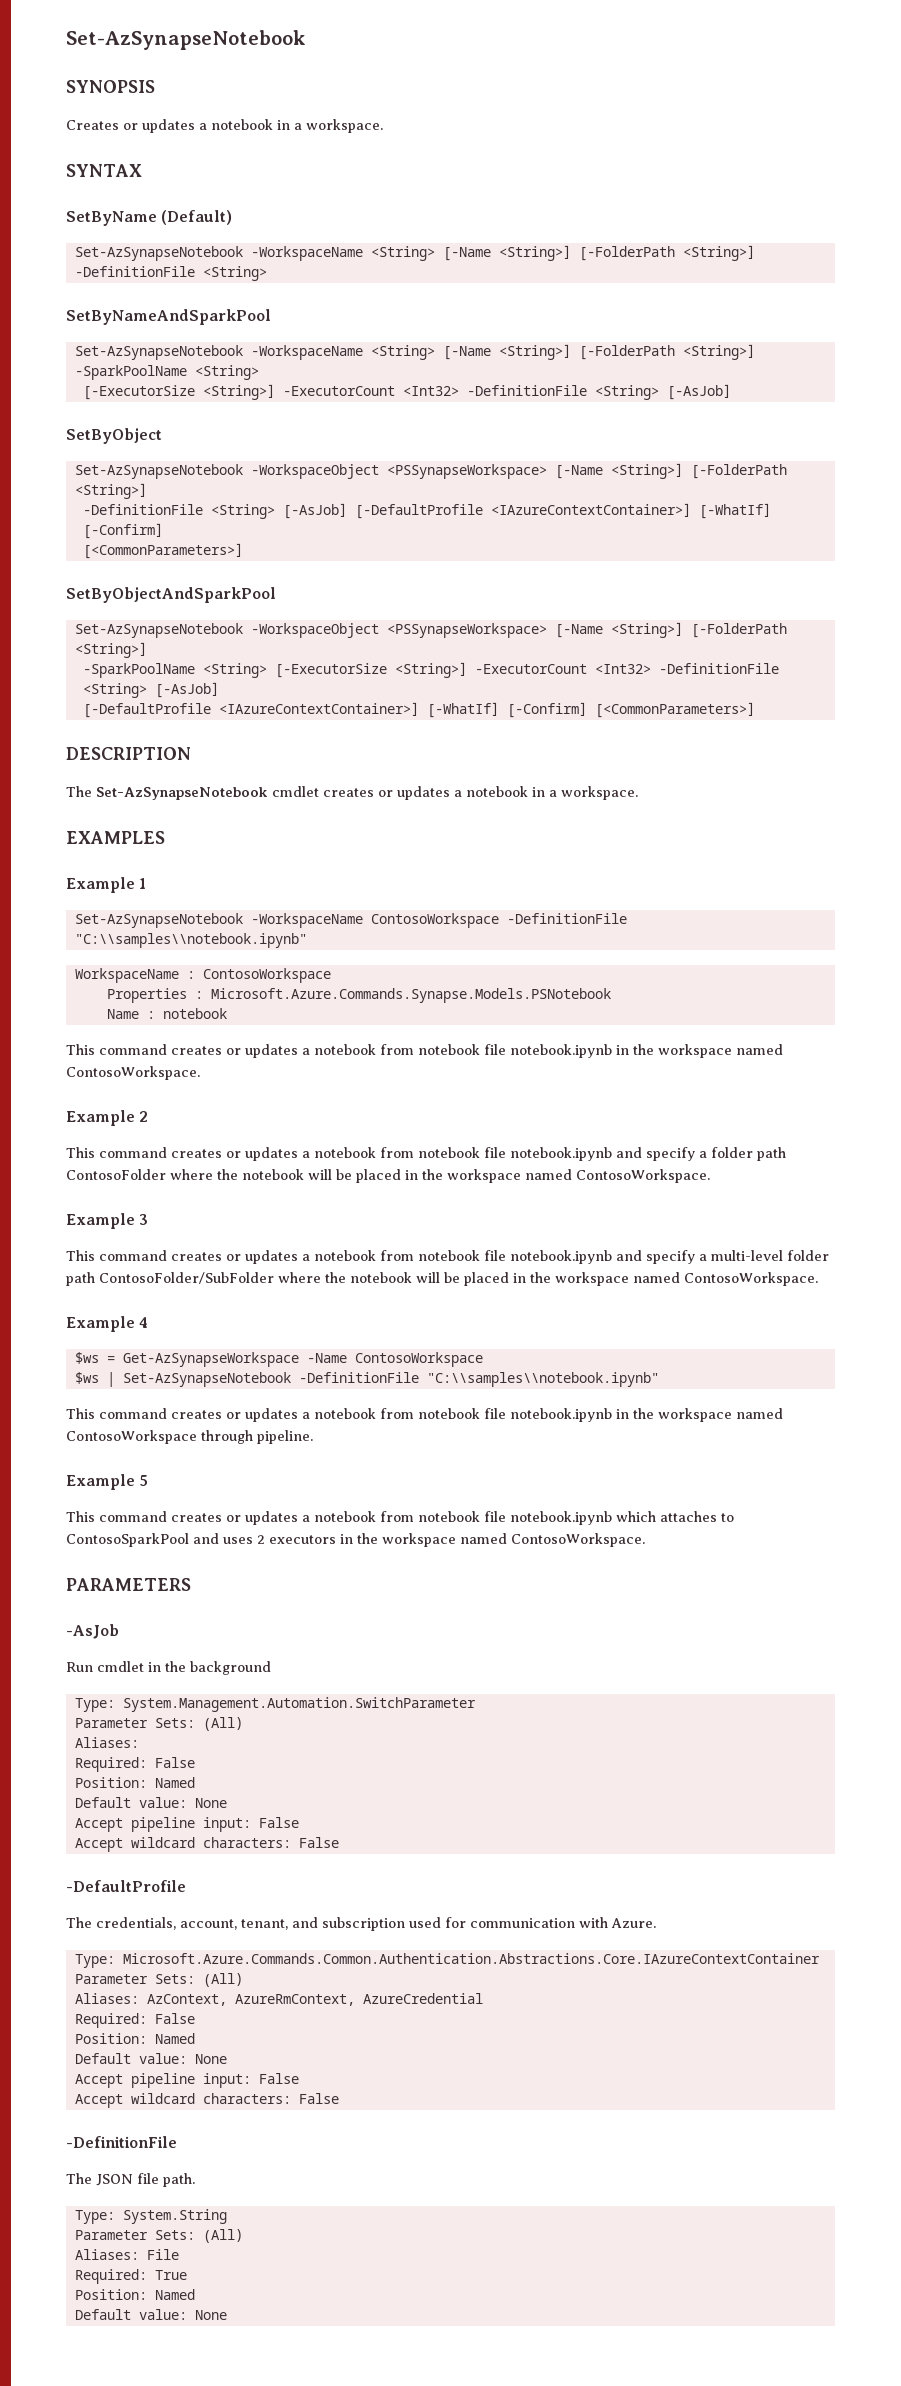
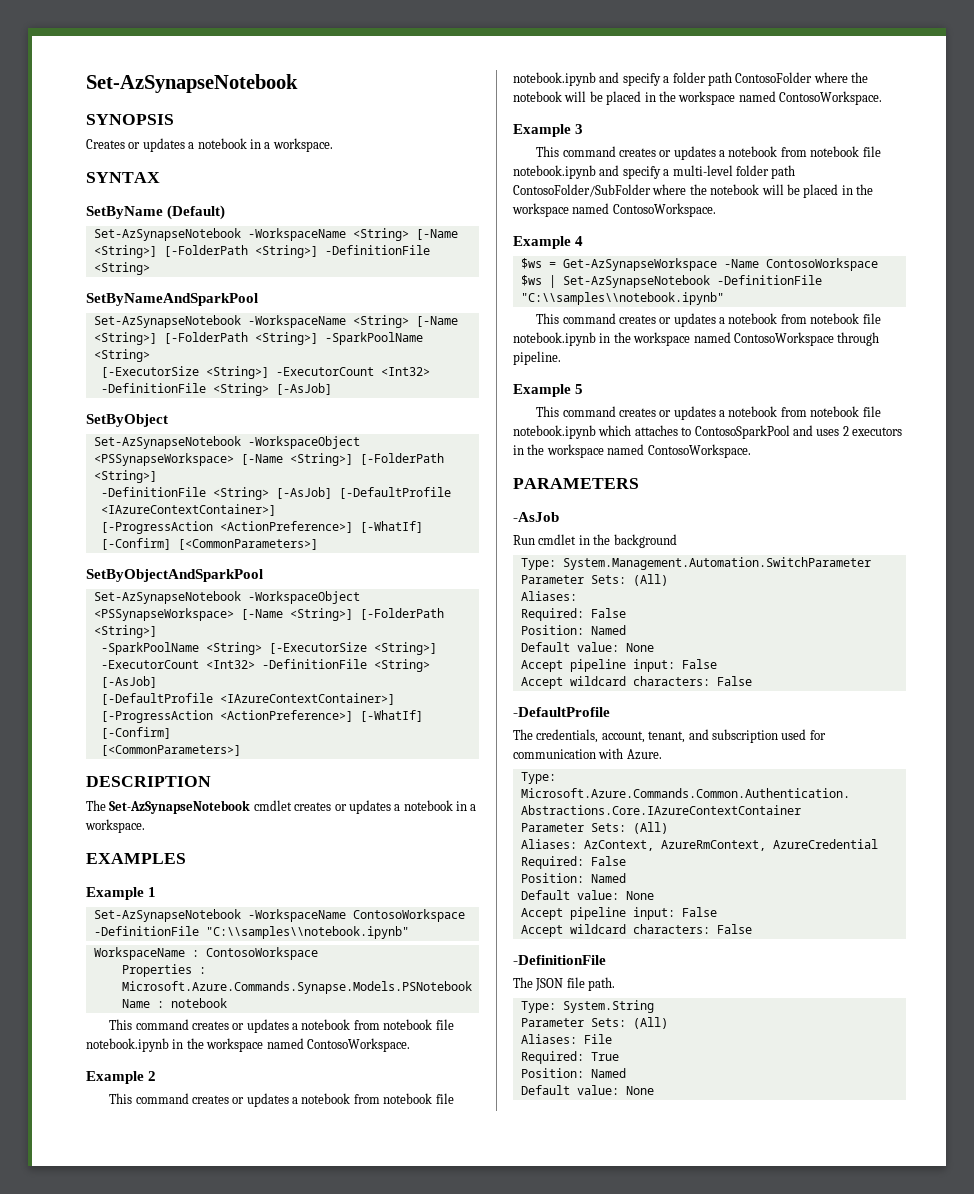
[698,503,771,519] [82,523,163,539] [-WhatIf] [-Confirm] // -> [100,521,423,534] [100,538,171,550] // [-ProgressAction <ActionPreference>] [-WhatIf] [-Confirm]
[426,702,587,718] [-WhatIf] [-Confirm] -> [100,710,423,723] [100,727,171,739] [-ProgressAction <ActionPreference>] [-WhatIf] [-Confirm] //

